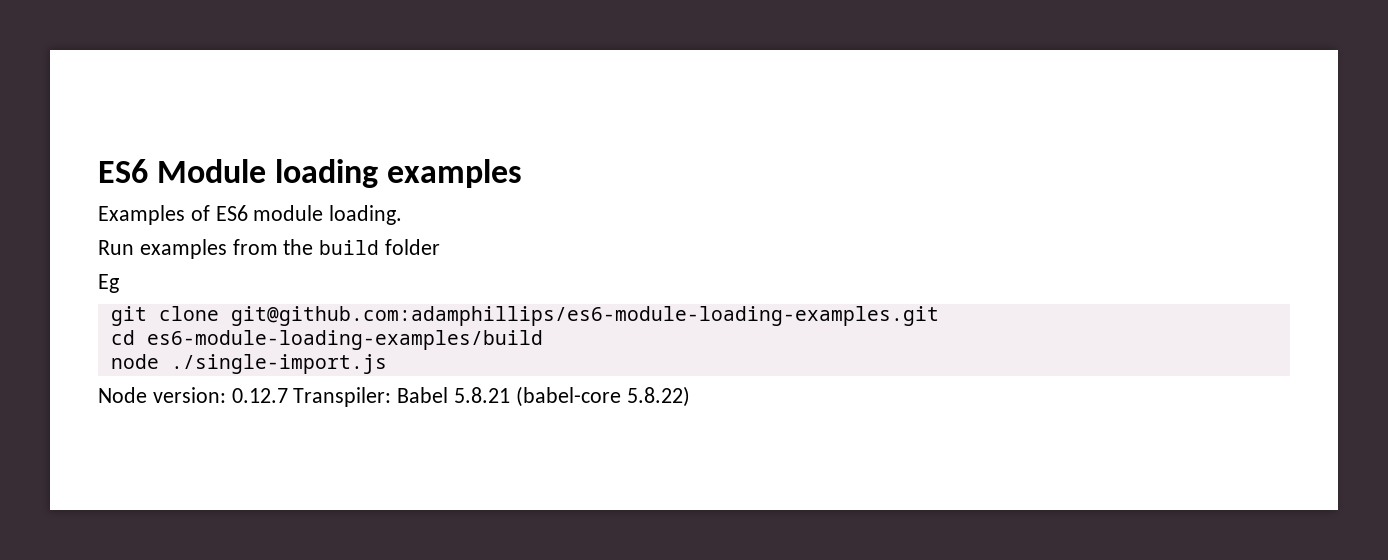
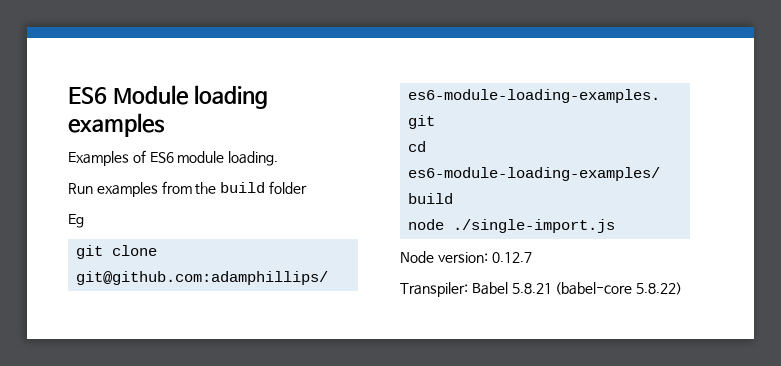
(288, 395) none -> (532, 257) //

